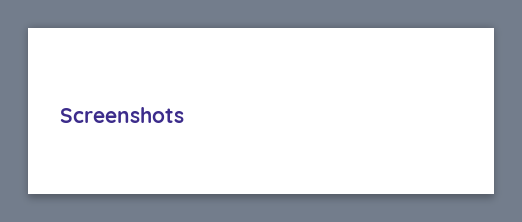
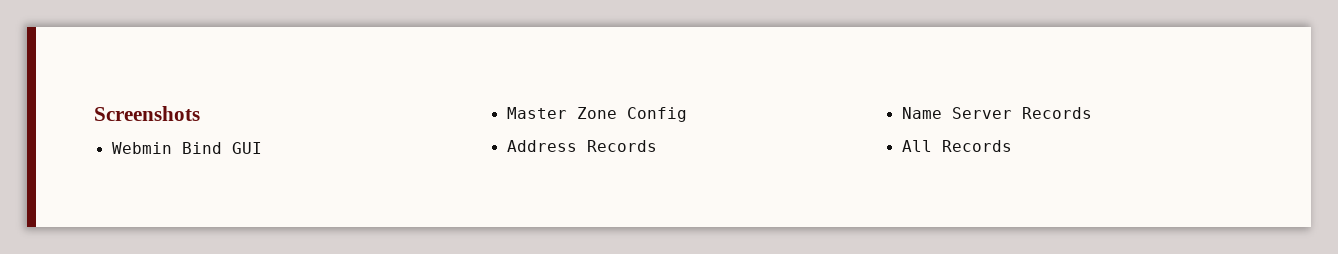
(184, 115) none -> [111,142,262,154] [506,107,687,122] [506,140,657,152] [901,107,1092,119] [901,140,1012,152] // Webmin Bind GUI // Master Zone Config // Address Records // Name Server Records // All Records

